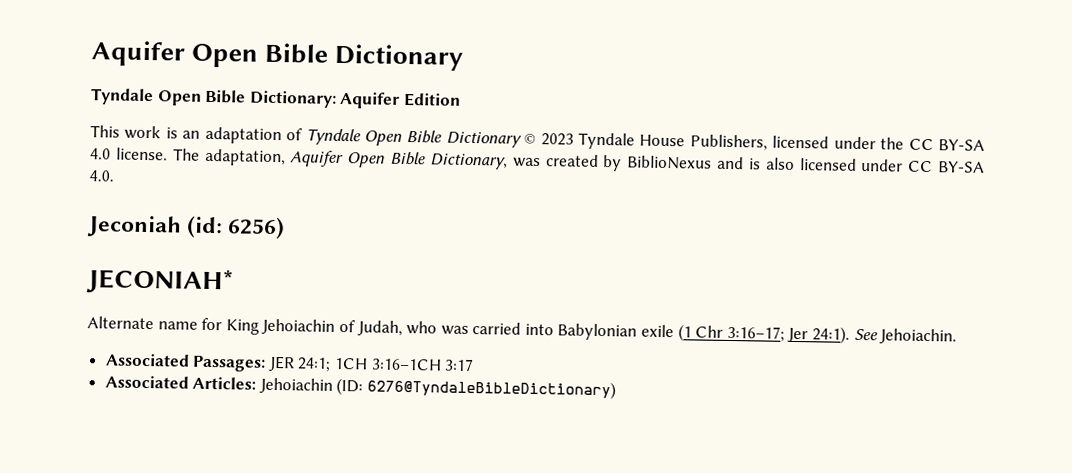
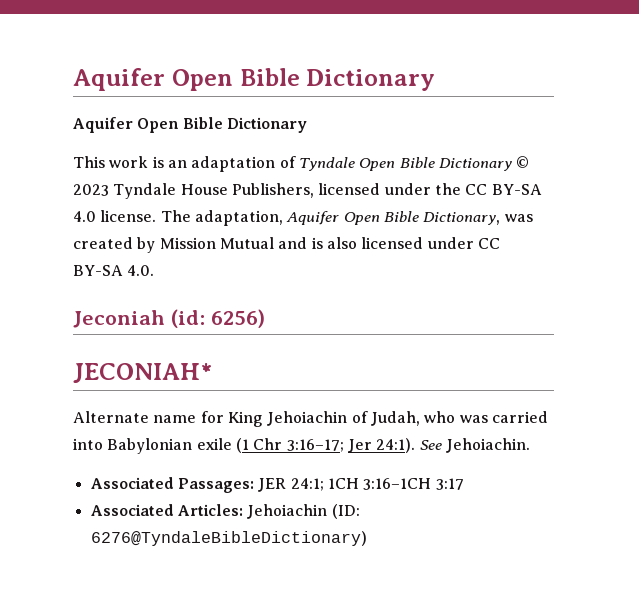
[91,40,464,71] [90,88,461,109] Aquifer Open Bible Dictionary // Tyndale Open Bible Dictionary: Aquifer Edition -> [73,68,436,91] [73,117,307,133] Aquifer Open Bible Dictionary // Aquifer Open Bible Dictionary
[627,155,713,170] BiblioNexus -> [159,237,274,249] Mission Mutual

